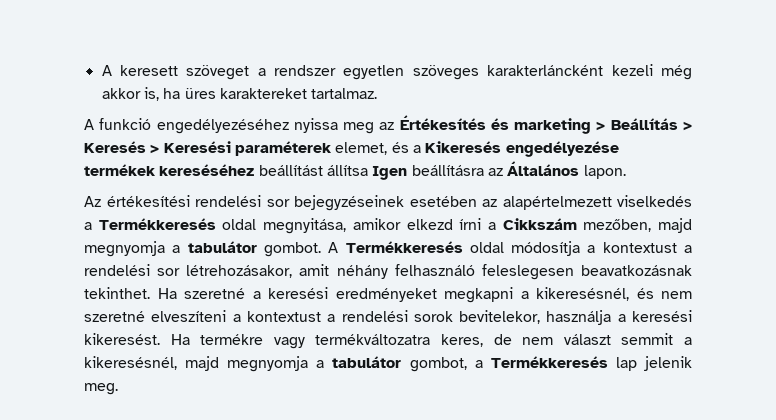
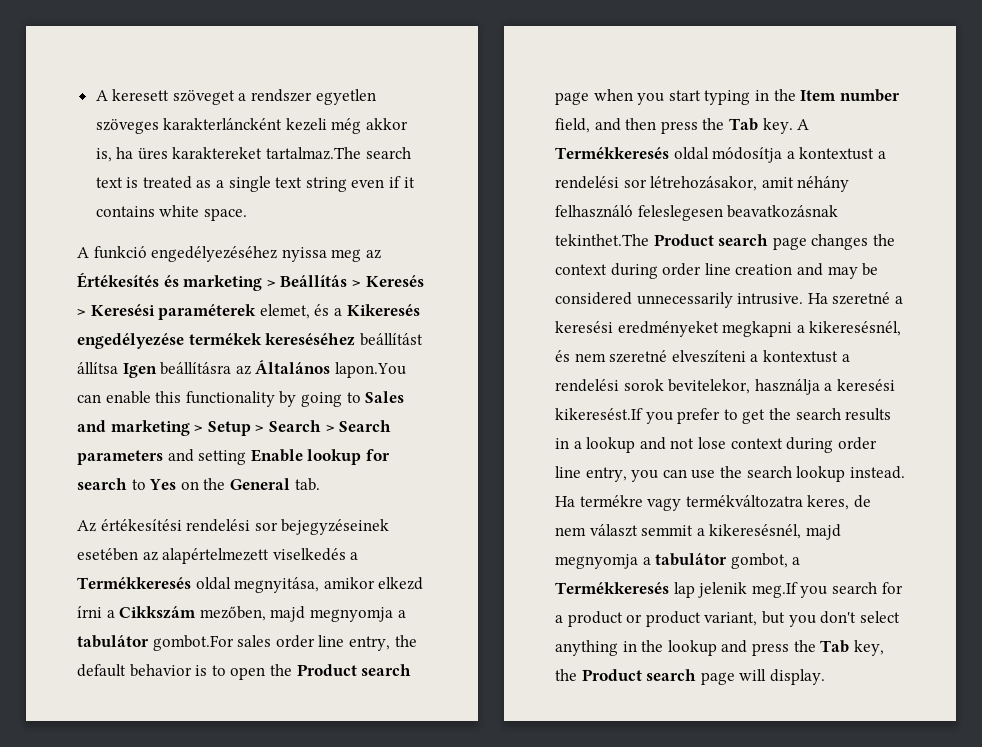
[311,88,378,99] tartalmaz. -> [266,147,411,160] [95,176,415,192] [95,205,247,221] tartalmaz.The search text is treated as a single text string even if it contains white space.
[583,165,626,179] lapon. -> [334,362,406,378] [77,391,405,407] [77,420,392,436] [77,449,390,465] [77,478,320,491] lapon.You can enable this functionality by going to Sales and marketing > Setup > Search > Search parameters and setting Enable lookup for search to Yes on the General tab.
[263,242,321,257] gombot. -> [152,635,417,651] [77,664,412,680] [555,89,900,105] [555,118,793,134] gombot.For sales order line entry, the default behavior is to open the Product search page when you start typing in the Item number field, and then press the Tab key.
[84,287,150,299] tekinthet. -> [555,234,895,250] [555,263,879,279] [555,292,804,308] tekinthet.The Product search page changes the context during order line creation and may be considered unnecessarily intrusive.
[84,333,160,345] kikeresést. -> [555,408,892,424] [555,437,877,453] [555,466,905,482] kikeresést.If you prefer to get the search results in a lookup and not lose context during order line entry, you can use the search lookup instead.
[84,383,118,395] meg. -> [751,582,903,598] [555,611,900,627] [555,640,884,656] [555,669,825,685] meg.If you search for a product or product variant, but you don't select anything in the lookup and press the Tab key, the Product search page will display.

